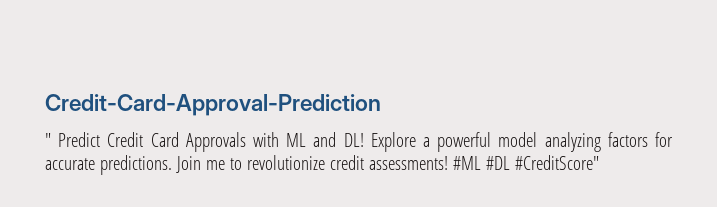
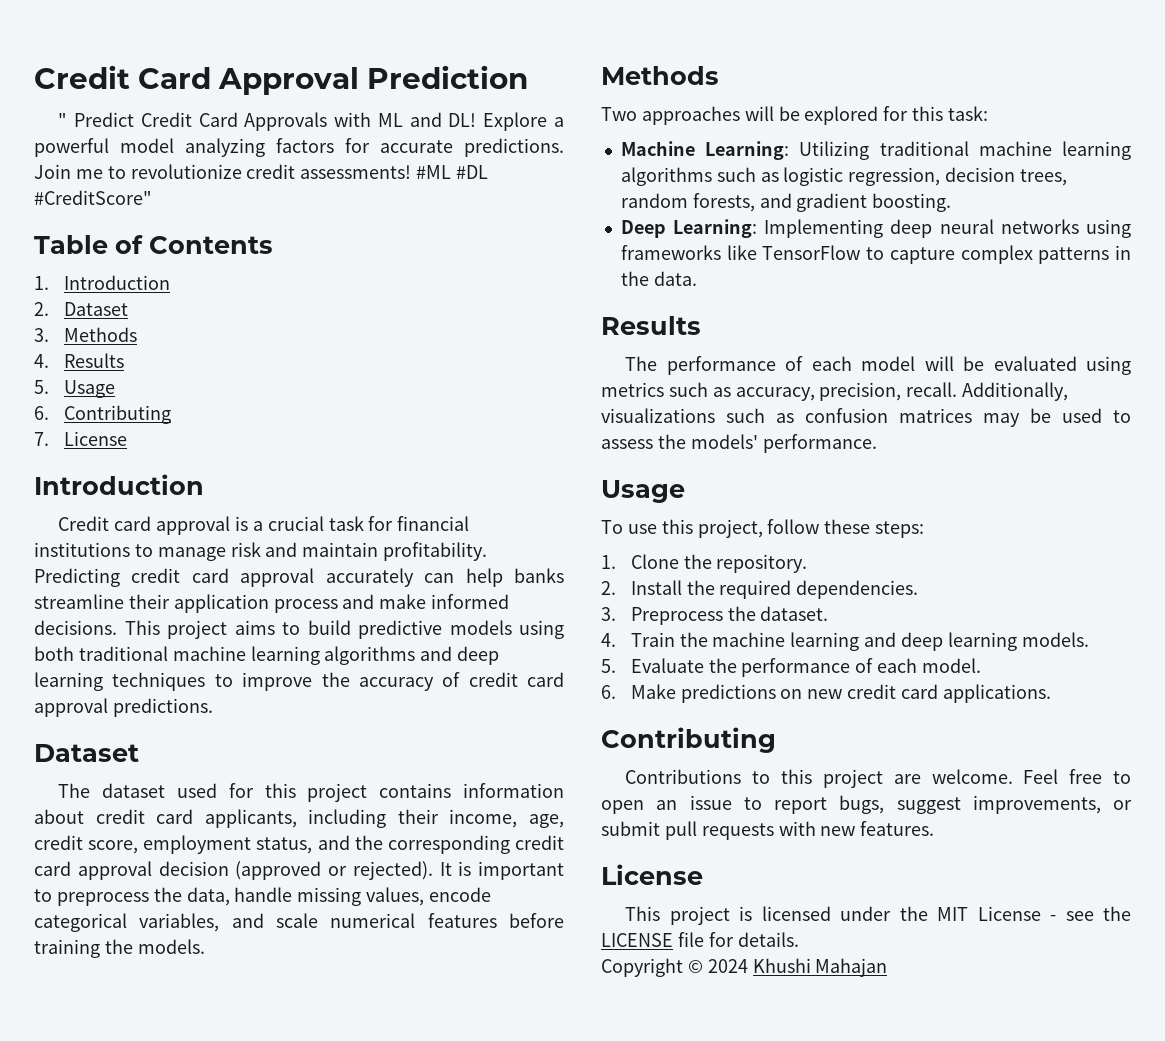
[45,94,381,116] Credit-Card-Approval-Prediction -> [34,65,528,95] Credit Card Approval Prediction
(599, 162) none -> [34,235,273,254] [34,275,170,290] [34,302,128,316] [34,327,137,342] [34,353,124,368] [34,380,115,398] [34,405,171,424] [34,431,127,446] [34,474,204,495] [58,516,470,535] [34,542,488,561] [34,568,565,587] [34,594,510,613] [34,620,564,639] [34,646,500,665] [34,672,564,691] [34,698,213,717] [34,744,139,762] [58,783,564,802] [34,809,564,828] [34,835,565,854] [34,861,564,880] [34,887,492,906] [34,913,564,932] [34,939,205,958] [601,66,719,85] [601,106,989,125] [620,141,1131,160] [620,167,1067,186] [620,193,952,212] [620,219,1131,238] [620,245,1131,264] [620,271,697,286] [601,316,701,335] [625,356,1131,375] [601,382,1069,401] [601,408,1131,427] [601,434,877,453] [601,480,685,503] [601,519,925,538] [601,554,808,573] [601,580,919,599] [601,606,829,625] [601,632,1089,651] [601,658,982,677] [601,684,1051,703] [601,727,776,753] [625,769,1131,788] [601,795,1132,814] [601,821,935,840] [601,864,703,885] [625,906,1131,925] [601,932,799,947] [601,958,888,977] // Table of Contents // 1. Introduction // 2. Dataset // 3. Methods // 4. Results // 5. Usage // 6. Contributing // 7. License // Introduction // Credit card approval is a crucial task for financial institutions to manage risk and maintain profitability. Predicting credit card approval accurately can help banks streamline their application process and make informed decisions. This project aims to build predictive models using both traditional machine learning algorithms and deep learning techniques to improve the accuracy of credit card approval predictions. // Dataset // The dataset used for this project contains information about credit card applicants, including their income, age, credit score, employment status, and the corresponding credit card approval decision (approved or rejected). It is important to preprocess the data, handle missing values, encode categorical variables, and scale numerical features before training the models. // Methods // Two approaches will be explored for this task: // Machine Learning: Utilizing traditional machine learning algorithms such as logistic regression, decision trees, random forests, and gradient boosting. // Deep Learning: Implementing deep neural networks using frameworks like TensorFlow to capture complex patterns in the data. // Results // The performance of each model will be evaluated using metrics such as accuracy, precision, recall. Additionally, visualizations such as confusion matrices may be used to assess the models' performance. // Usage // To use this project, follow these steps: // 1. Clone the repository. // 2. Install the required dependencies. // 3. Preprocess the dataset. // 4. Train the machine learning and deep learning models. // 5. Evaluate the performance of each model. // 6. Make predictions on new credit card applications. // Contributing // Contributions to this project are welcome. Feel free to open an issue to report bugs, suggest improvements, or submit pull requests with new features. // License // This project is licensed under the MIT License - see the LICENSE file for details. // Copyright © 2024 Khushi Mahajan

